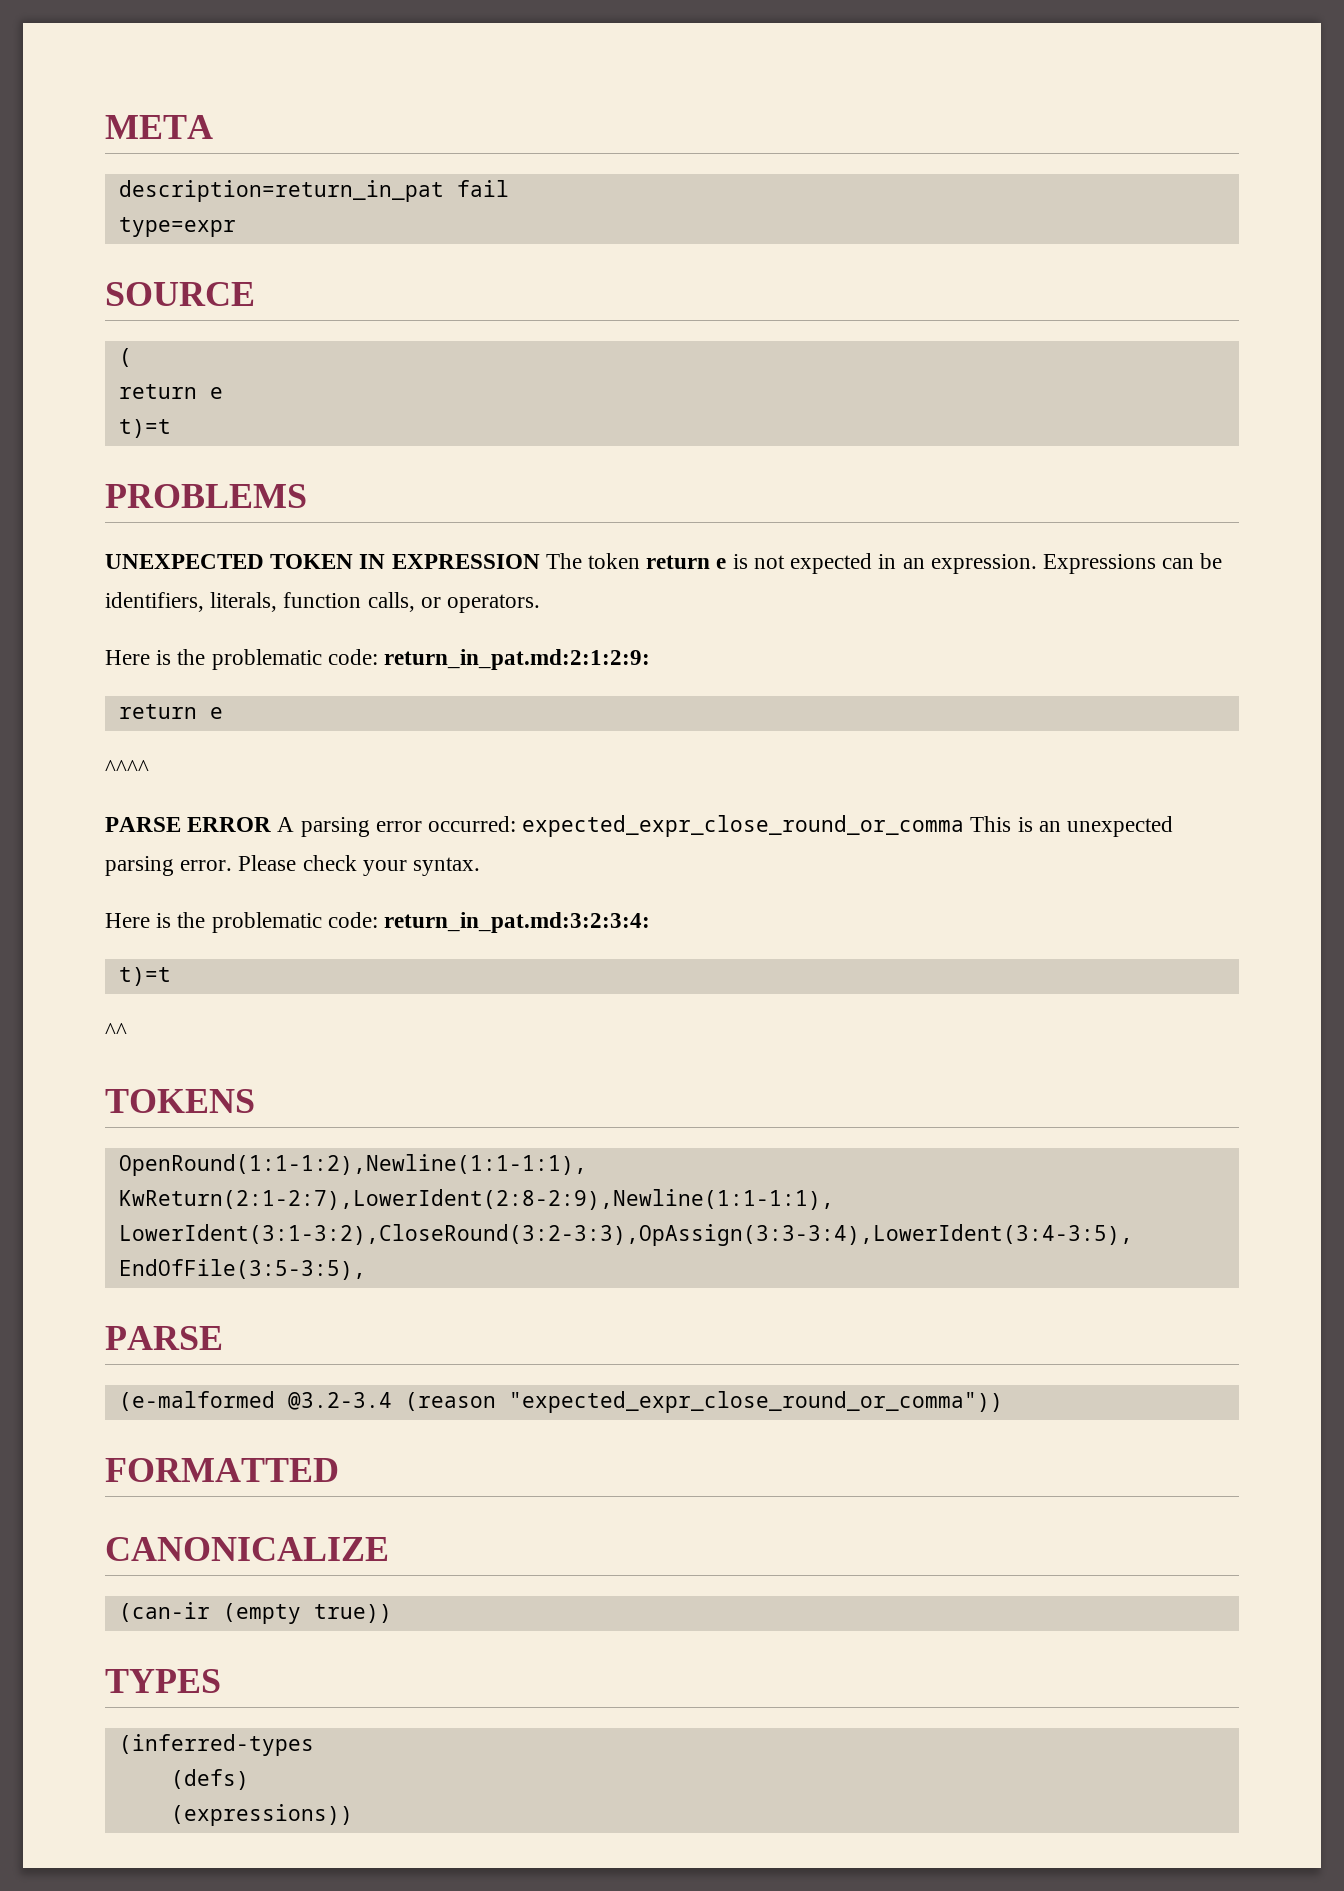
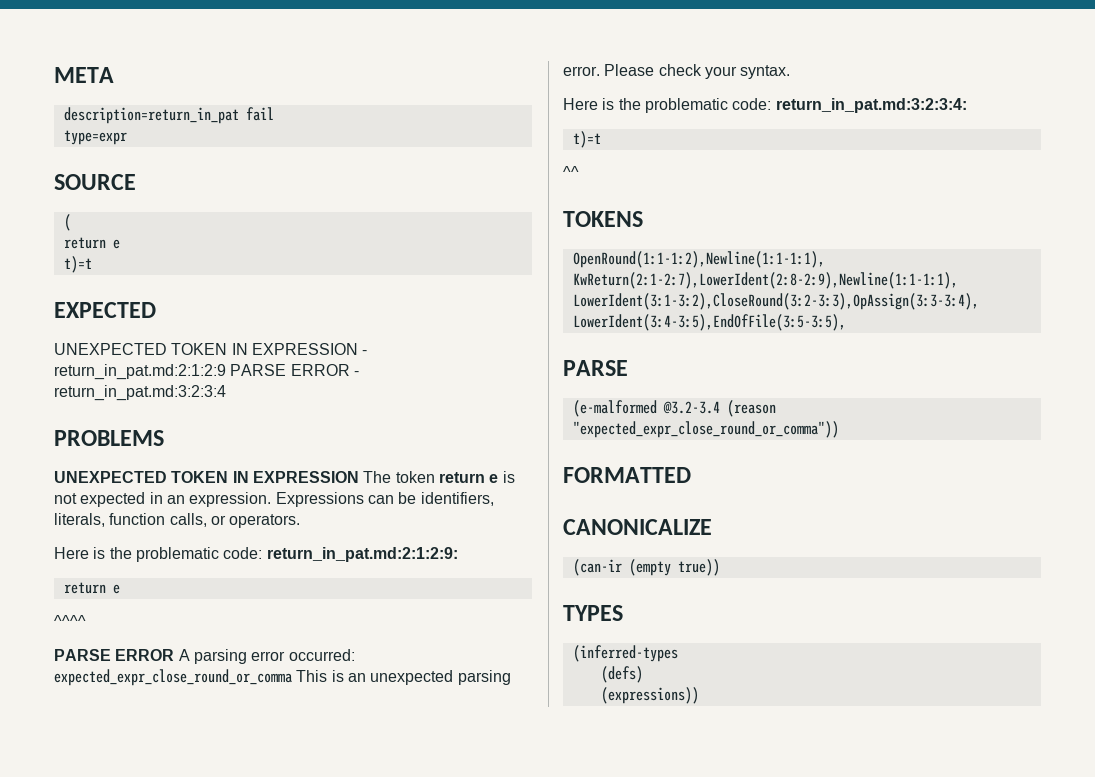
(171, 428) none -> [54,302,156,318] [54,343,368,355] [54,364,359,380] [54,385,226,401] // EXPECTED // UNEXPECTED TOKEN IN EXPRESSION - return_in_pat.md:2:1:2:9 PARSE ERROR - return_in_pat.md:3:2:3:4

